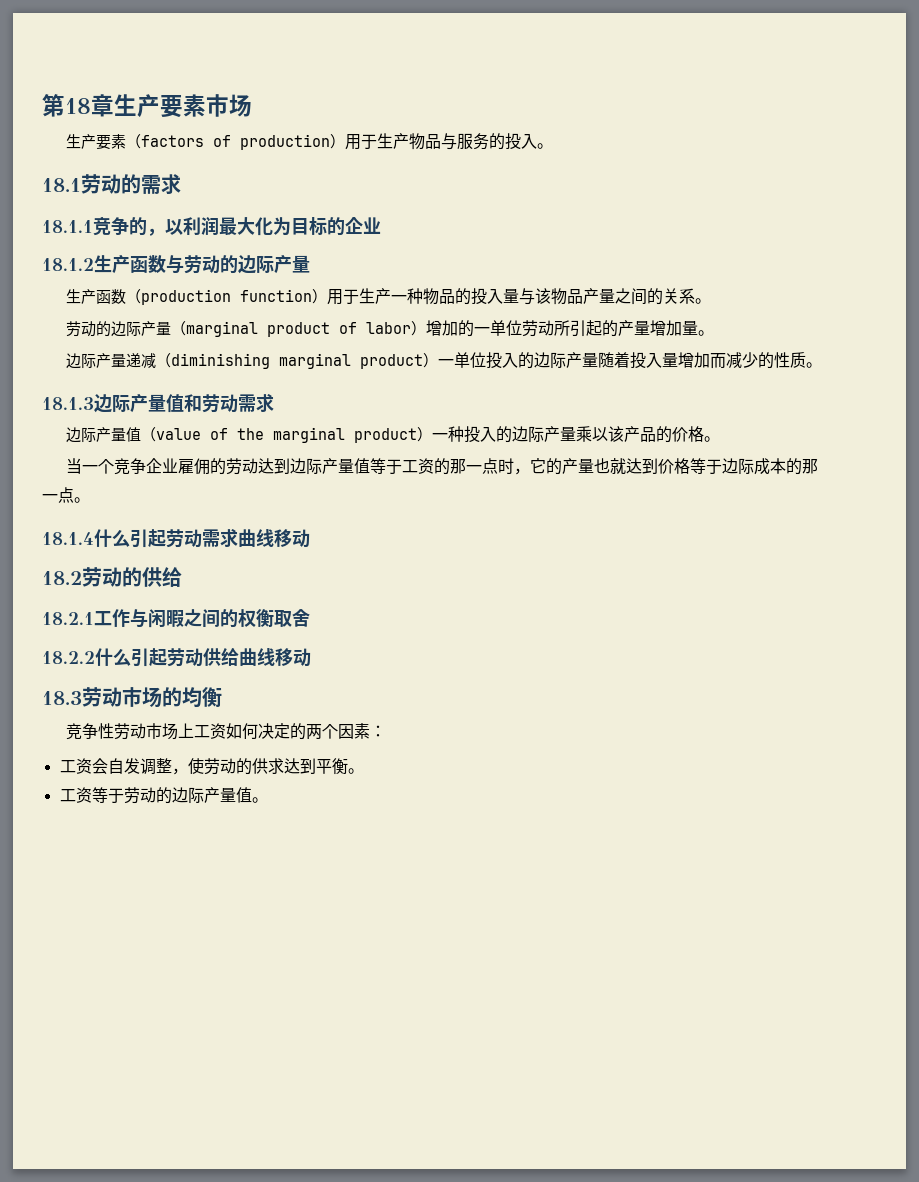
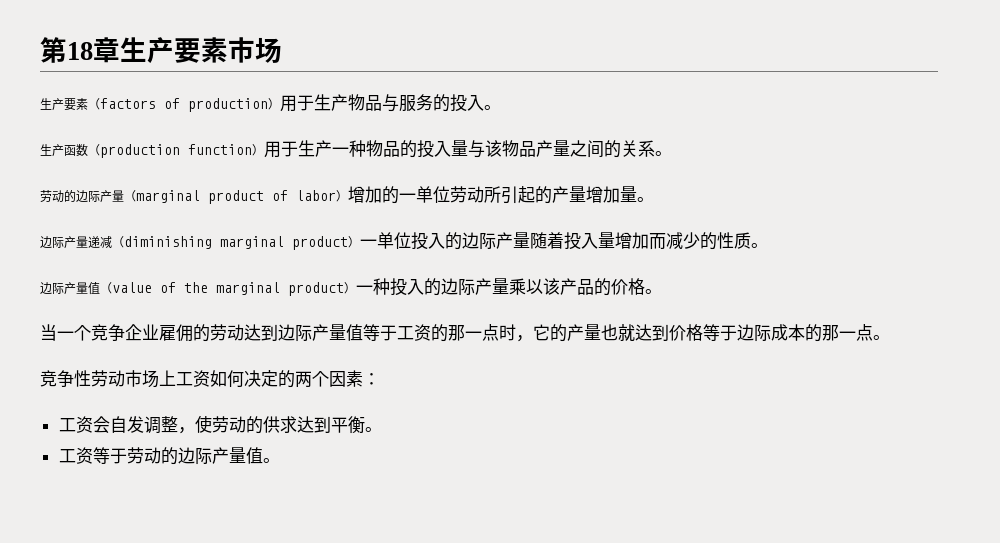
[42,174,181,195] [42,216,381,236] [42,255,310,274] // 18.1劳动的需求 // 18.1.1竞争的，以利润最大化为目标的企业 // 18.1.2生产函数与劳动的边际产量 -> (501, 107) none
[42,393,274,413] // 18.1.3边际产量值和劳动需求 -> (768, 245) none
[42,528,310,548] [42,567,182,587] [42,609,310,628] [42,648,311,667] [42,687,222,708] // 18.1.4什么引起劳动需求曲线移动 // 18.2劳动的供给 // 18.2.1工作与闲暇之间的权衡取舍 // 18.2.2什么引起劳动供给曲线移动 // 18.3劳动市场的均衡 -> (890, 337) none

